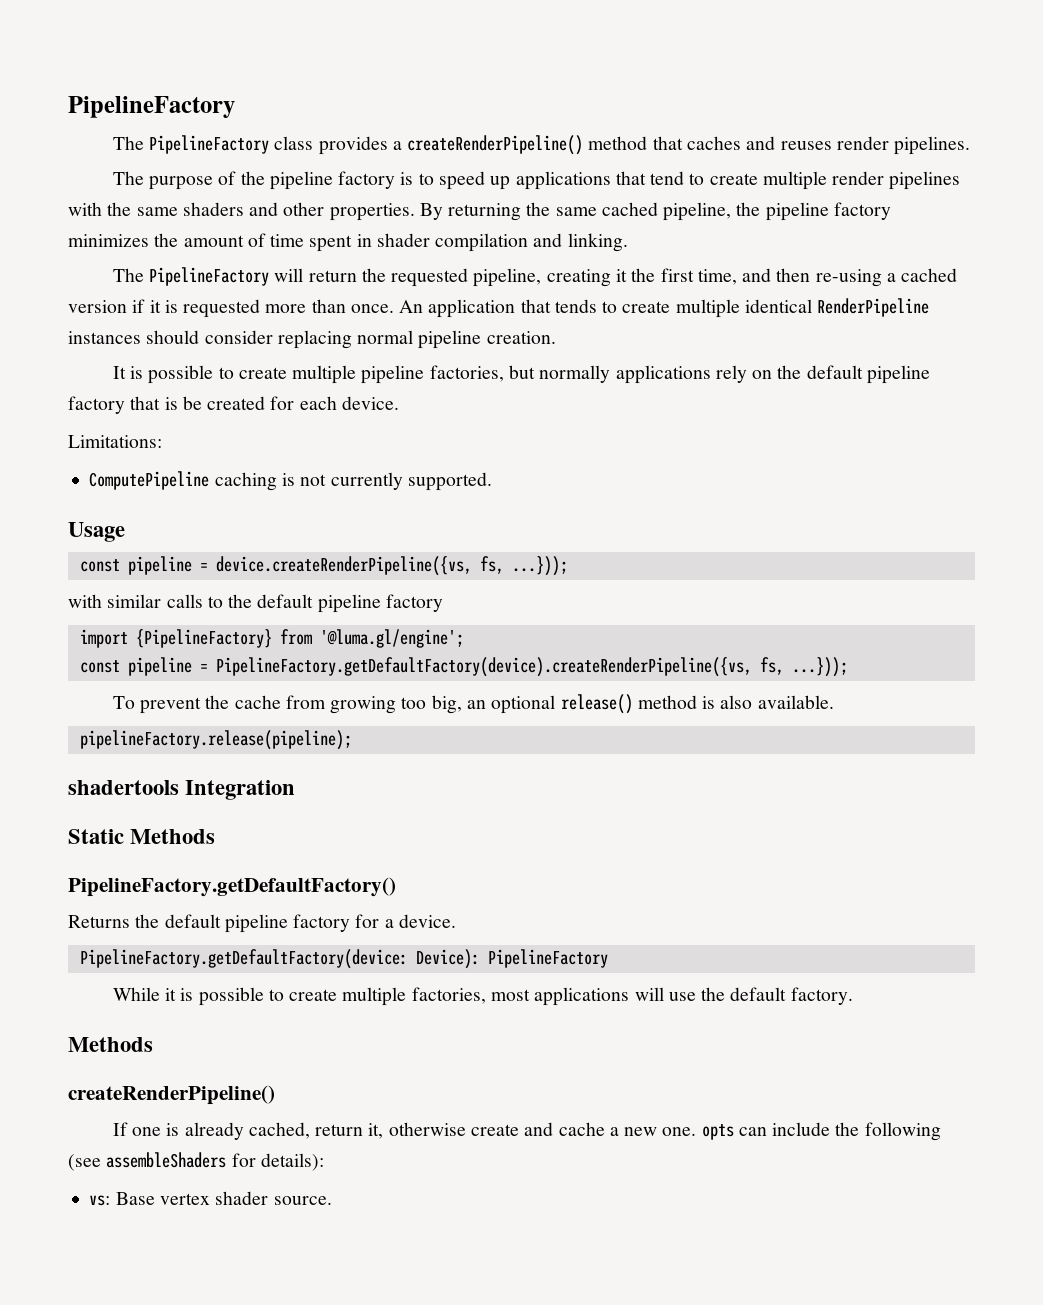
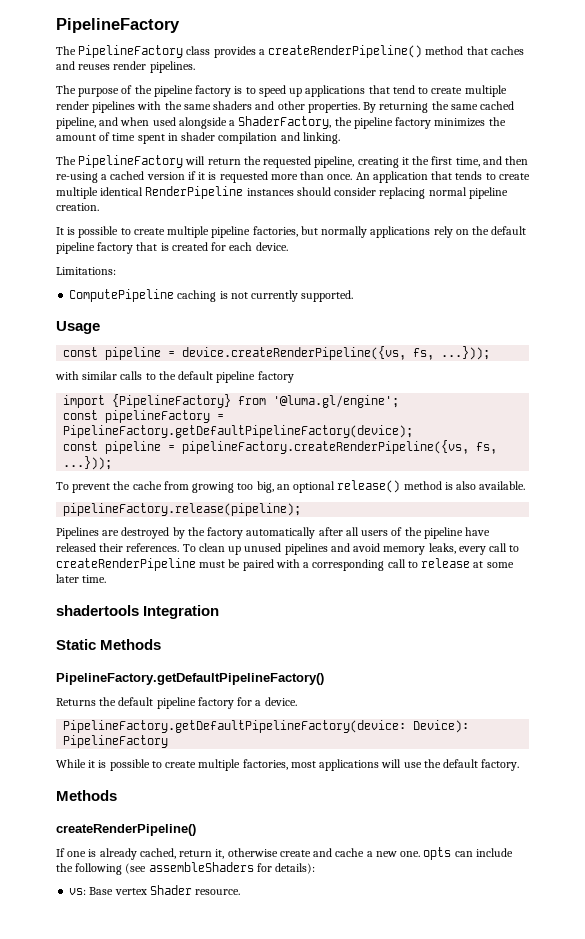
(732, 211) none -> [99,116,332,129] and when used alongside a ShaderFactory,
[182,396,202,410] be -> (169, 247) none
[79,657,752,677] // const pipeline = PipelineFactory.getDefaultFactory(device).createRenderPipeline({vs, -> [63,410,225,423] [63,425,414,438] [63,440,470,454] // const pipelineFactory = PipelineFactory.getDefaultPipelineFactory(device); // const pipeline = pipelineFactory.createRenderPipeline({vs,
(352, 740) none -> [56,527,491,539] [56,543,520,555] [56,558,514,571] [56,574,107,583] // Pipelines are destroyed by the factory automatically after all users of the pipeline have released their references. To clean up unused pipelines and avoid memory leaks, every call to createRenderPipeline must be paired with a corresponding call to release at some later time.
[68,877,396,897] PipelineFactory.getDefaultFactory() -> [56,673,324,685] PipelineFactory.getDefaultPipelineFactory()
[79,949,408,969] PipelineFactory.getDefaultFactory(device: -> [63,720,407,733] PipelineFactory.getDefaultPipelineFactory(device:
[215,1191,332,1205] shader source. -> [149,885,241,895] Shader resource.

